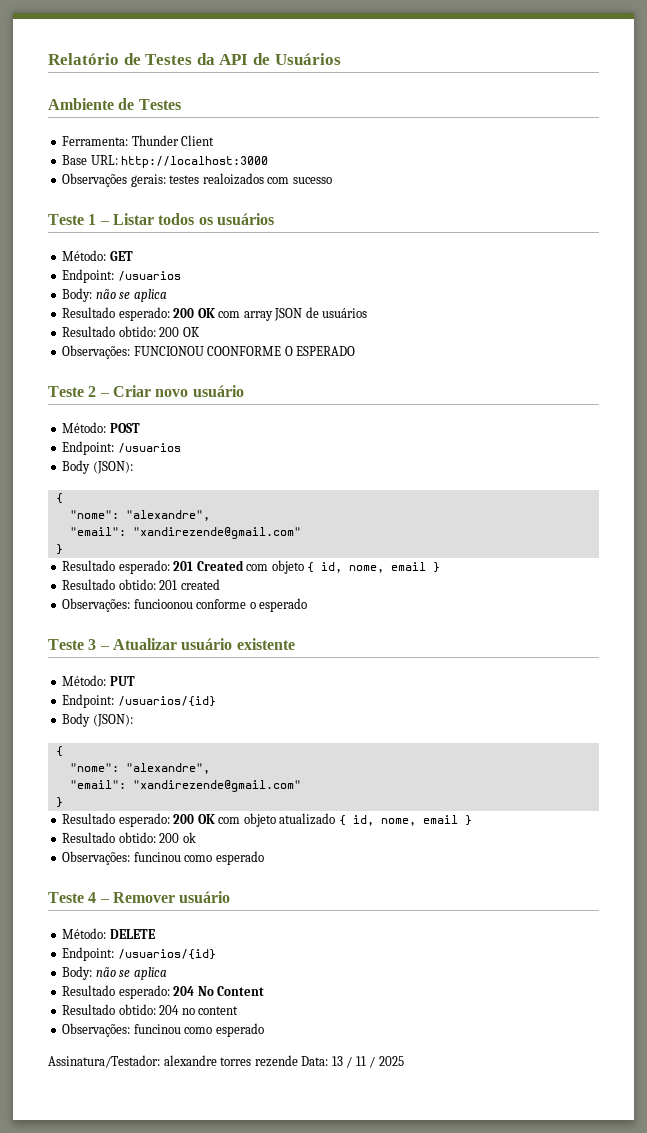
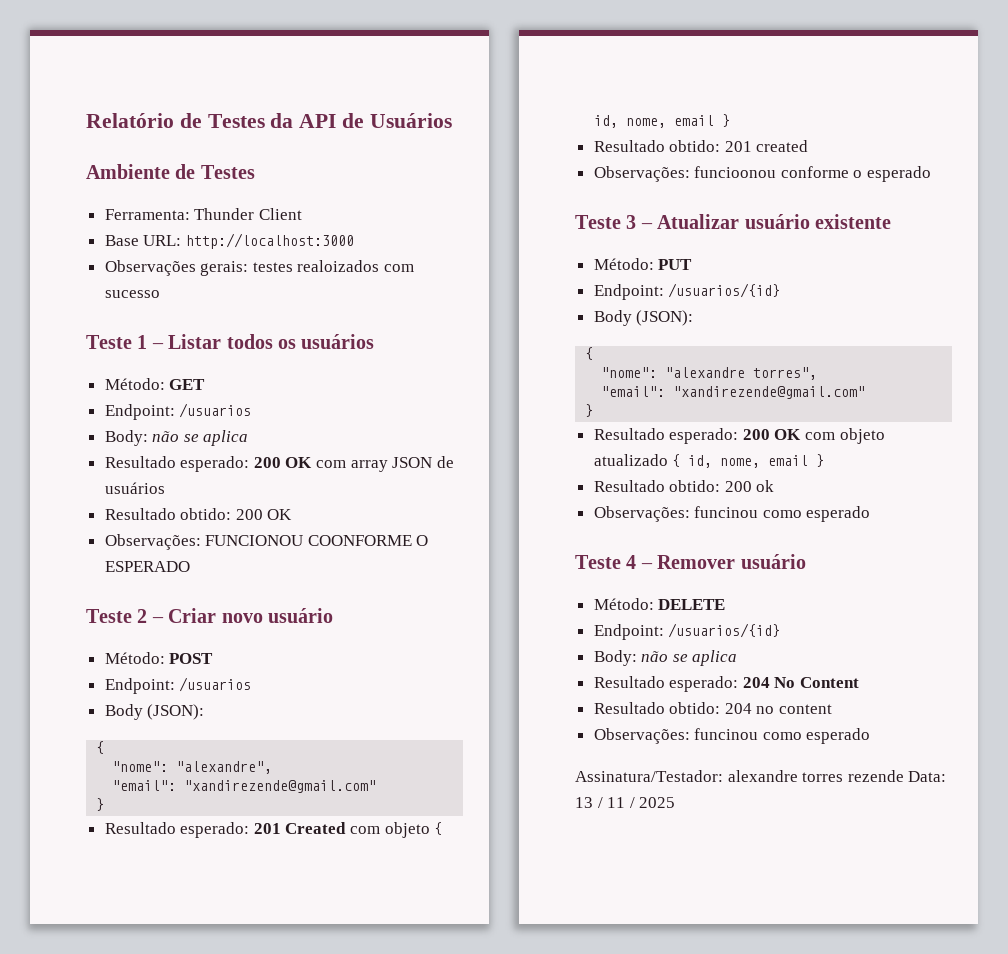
[125,763,210,774] "alexandre", -> [665,367,818,380] "alexandre torres",

